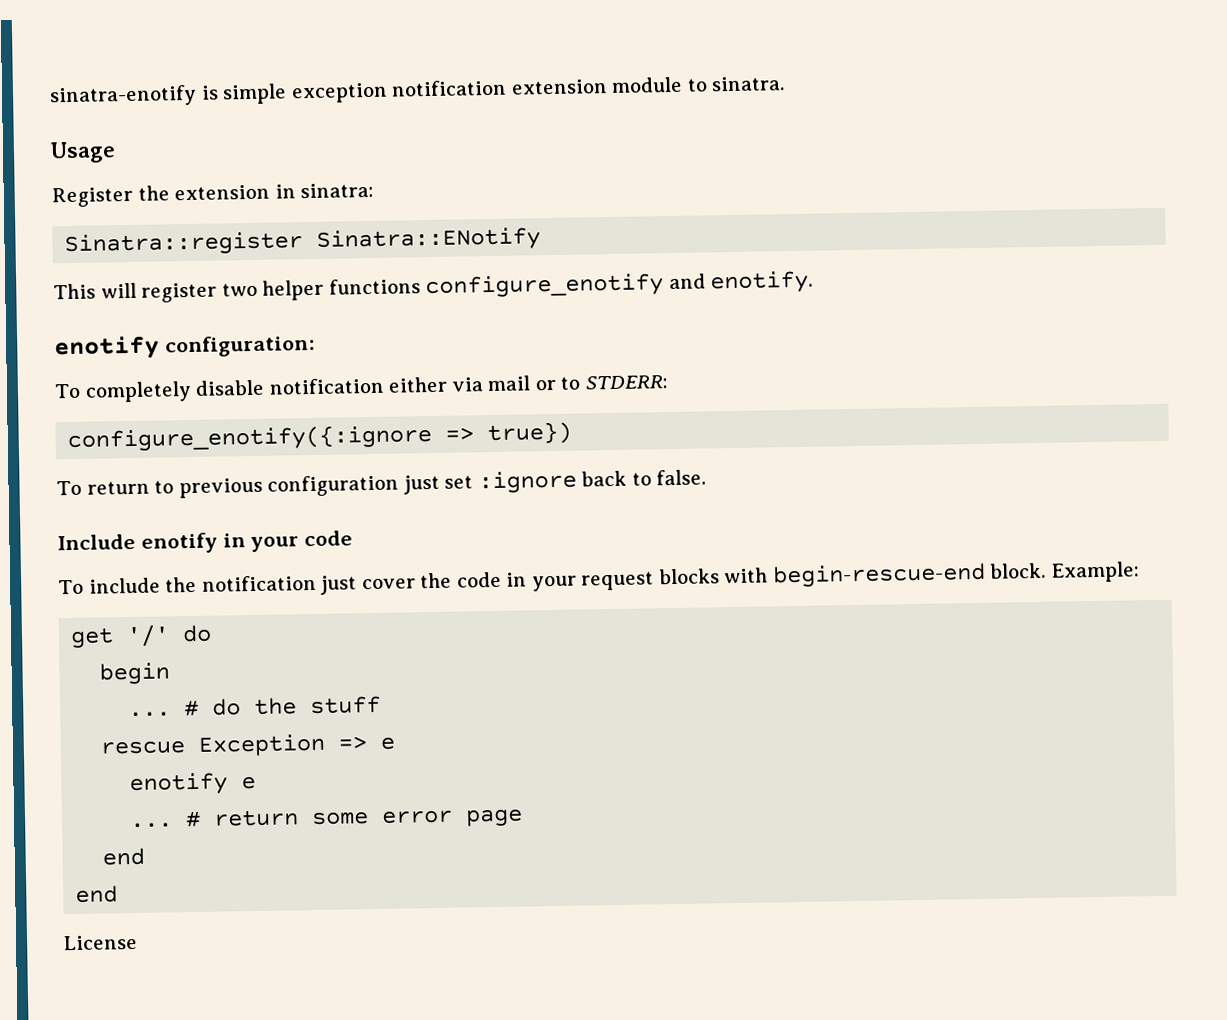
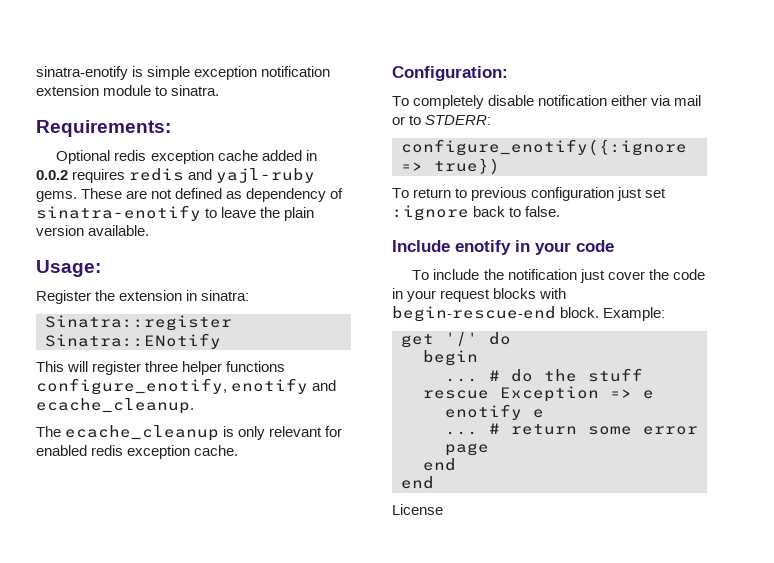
[50,141,116,164] Usage -> [36,120,171,137] [56,150,317,164] [36,168,316,183] [36,188,344,202] [36,205,315,221] [36,225,150,236] [36,260,101,277] Requirements: // Optional redis exception cache added in 0.0.2 requires redis and yajl-ruby gems. These are not defined as dependency of sinatra-enotify to leave the plain version available. // Usage:
[221,282,258,297] two -> [145,361,179,372] three
[425,270,814,299] [54,334,315,361] configure_enotify and enotify. // enotify configuration: -> [36,378,337,395] [36,398,194,414] [36,425,343,441] [36,445,239,459] [392,66,508,81] configure_enotify, enotify and ecache_cleanup. // The ecache_cleanup is only relevant for enabled redis exception cache. // Configuration:

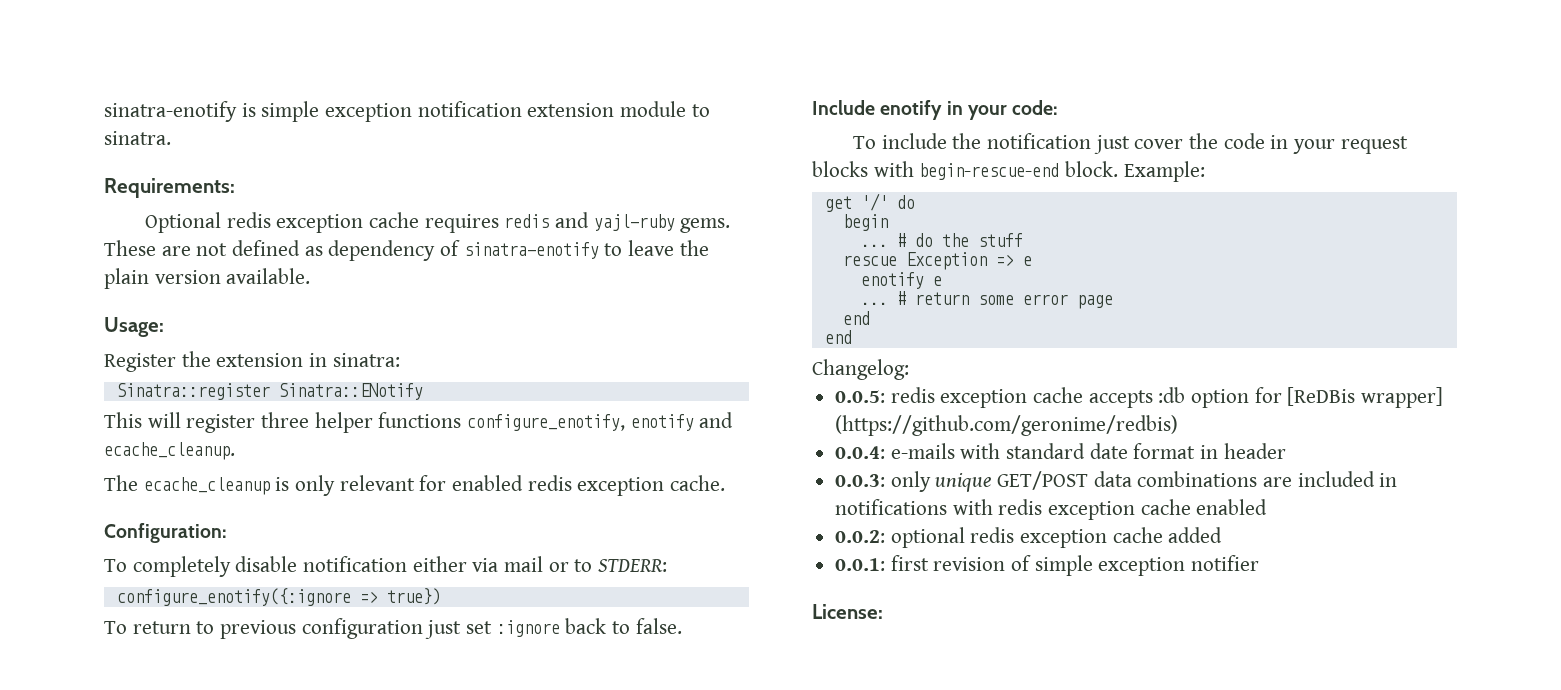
[261,150,317,161] [36,170,68,180] added in 0.0.2 -> (420, 220) none
[576,240,614,252] code -> [1012,100,1059,115] code:
[392,504,443,515] License -> [812,359,909,380] [835,387,1444,408] [835,415,1179,436] [835,443,1286,459] [835,471,1398,492] [835,499,1268,520] [835,527,1223,548] [835,555,1260,576] [812,604,883,619] Changelog: // 0.0.5: redis exception cache accepts :db option for [ReDBis wrapper] (https://github.com/geronime/redbis) // 0.0.4: e-mails with standard date format in header // 0.0.3: only unique GET/POST data combinations are included in notifications with redis exception cache enabled // 0.0.2: optional redis exception cache added // 0.0.1: first revision of simple exception notifier // License:

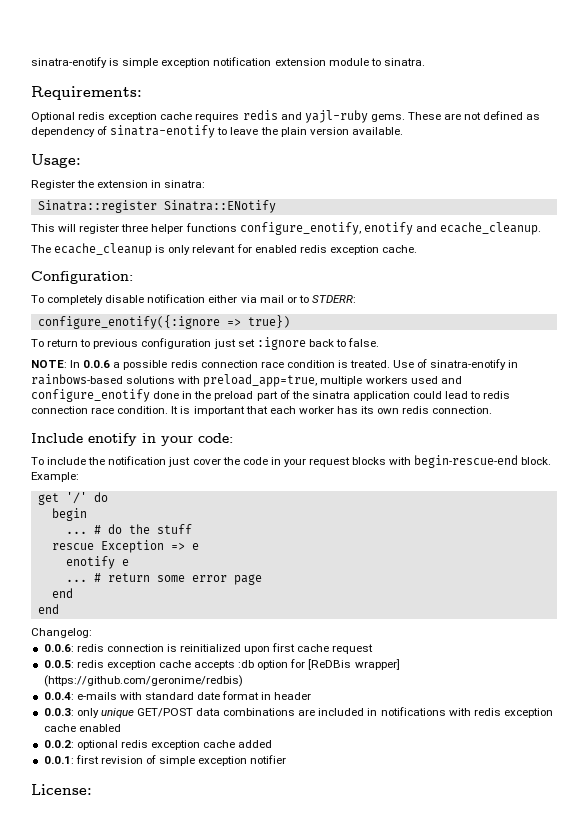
(682, 626) none -> [31,359,519,370] [31,374,462,387] [31,389,511,402] [31,406,493,416] // NOTE: In 0.0.6 a possible redis connection race condition is treated. Use of sinatra-enotify in rainbows-based solutions with preload_app=true, multiple workers used and configure_enotify done in the preload part of the sinatra application could lead to redis connection race condition. It is important that each worker has its own redis connection.
(909, 369) none -> [43,643,374,654] // 0.0.6: redis connection is reinitialized upon first cache request

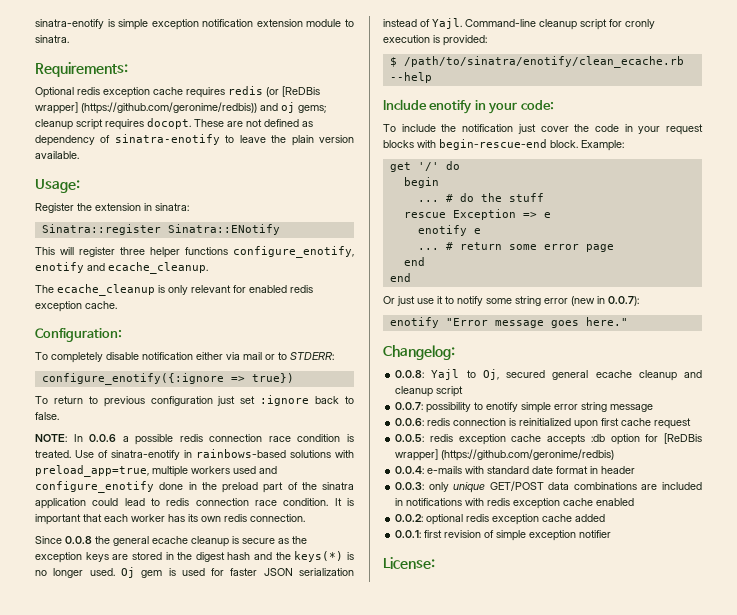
[280,110,405,123] and yajl-ruby gems. -> [266,86,320,97] [35,102,326,114] [35,118,191,130] (or [ReDBis wrapper] (https://github.com/geronime/redbis)) and oj gems; cleanup script requires docopt.
(493, 410) none -> [35,536,307,547] [35,551,354,563] [35,567,355,578] [383,18,655,30] [383,35,487,46] [389,56,684,68] [389,72,432,83] // Since 0.0.8 the general ecache cleanup is secure as the exception keys are stored in the digest hash and the keys(*) is no longer used. Oj gem is used for faster JSON serialization instead of Yajl. Command-line cleanup script for cronly execution is provided: // $ /path/to/sinatra/enotify/clean_ecache.rb --help
[31,628,92,638] Changelog: -> [383,296,639,306] [389,317,628,328] [383,345,455,360] [395,369,702,381] [395,386,464,397] [395,402,654,413] Or just use it to notify some string error (new in 0.0.7): // enotify "Error message goes here." // Changelog: // 0.0.8: Yajl to Oj, secured general ecache cleanup and cleanup script // 0.0.7: possibility to enotify simple error string message

